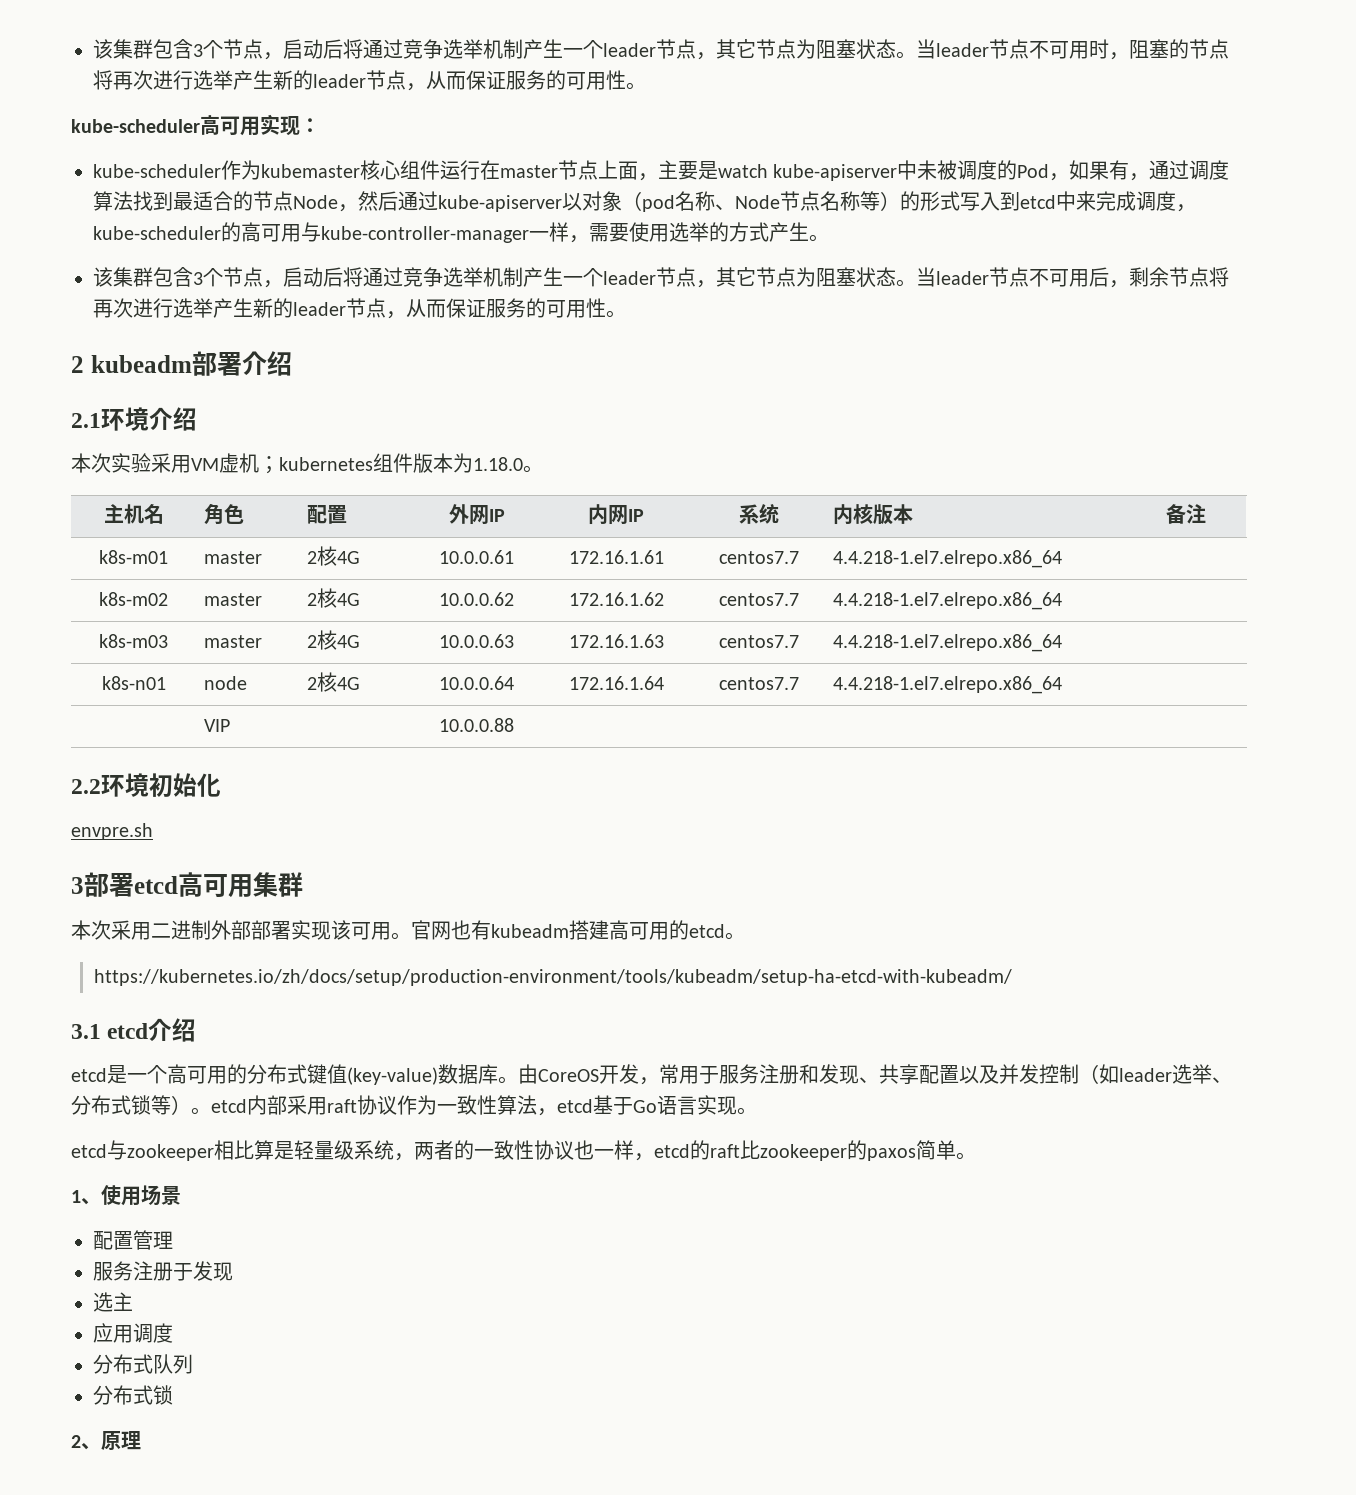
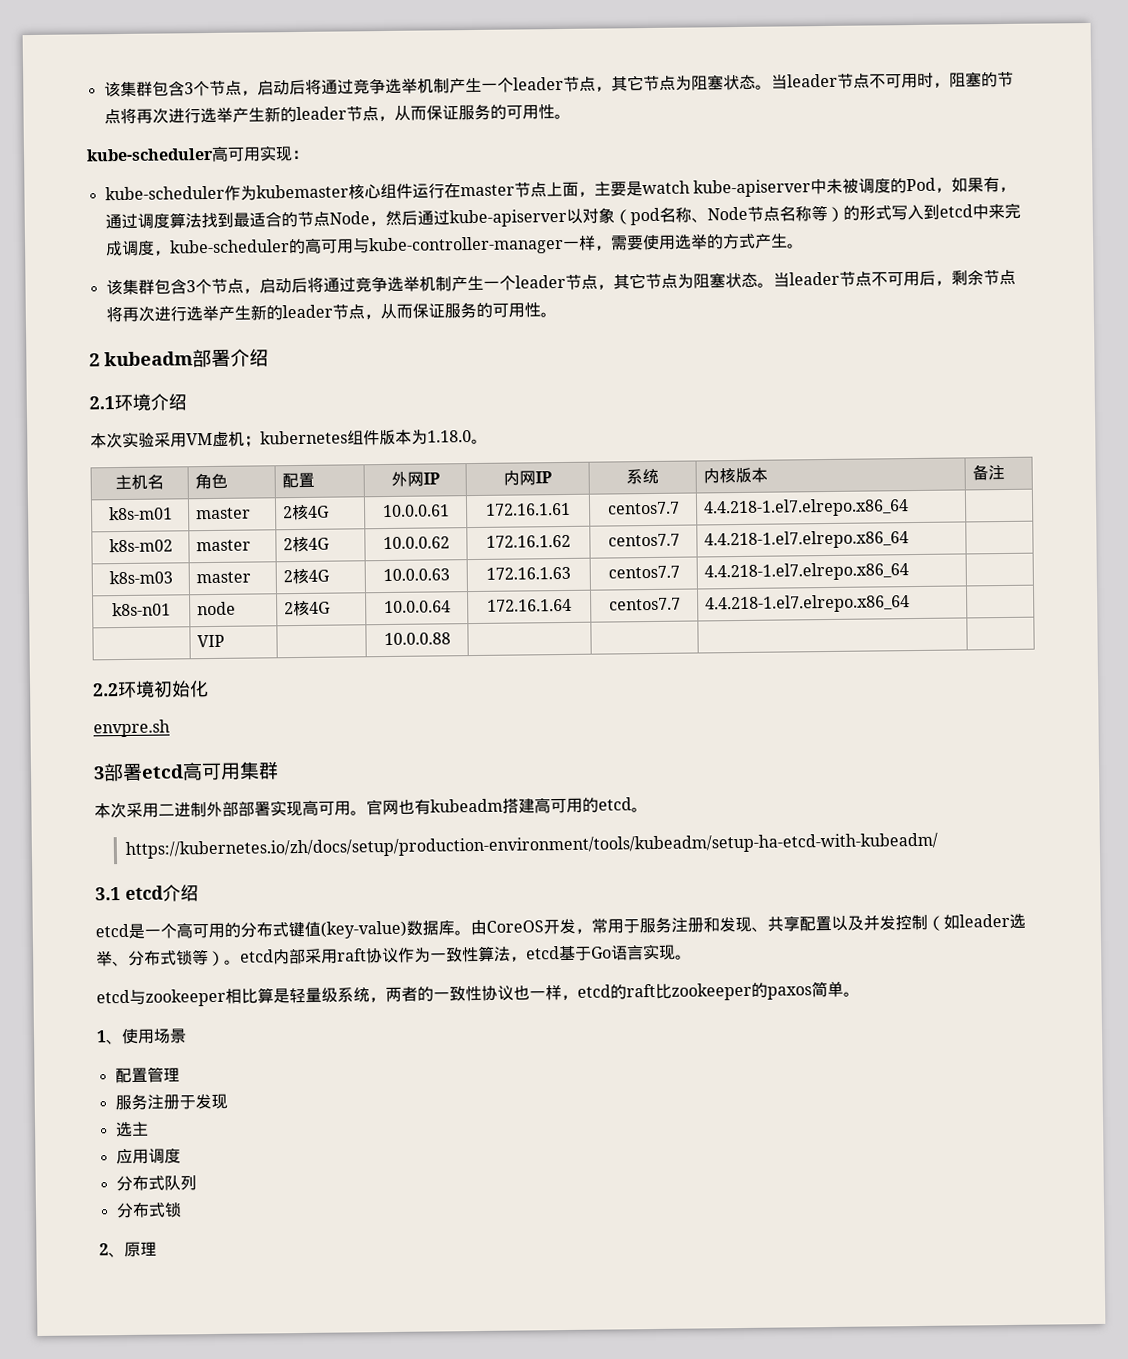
[331,920,351,940] 该 -> [302,799,319,816] 高

